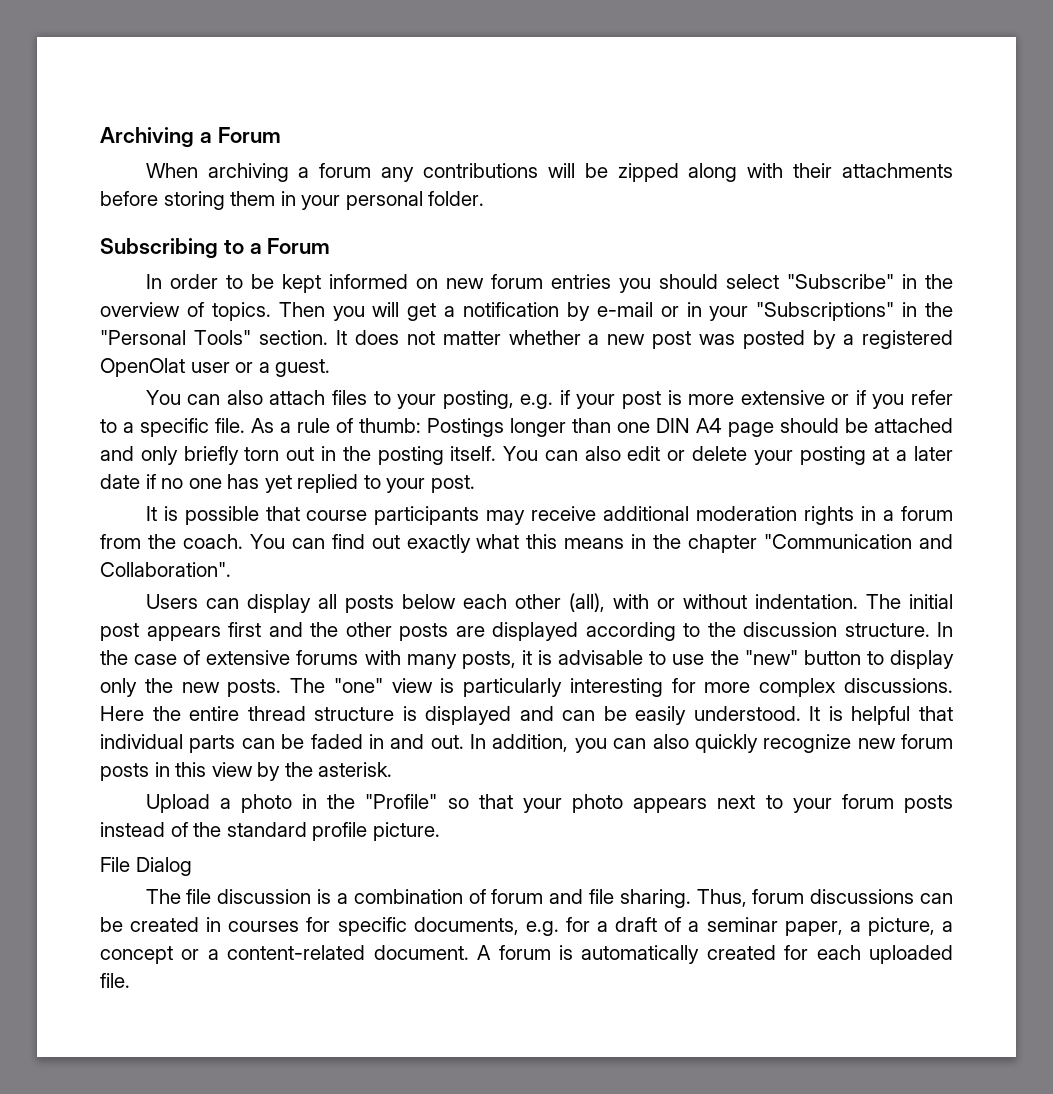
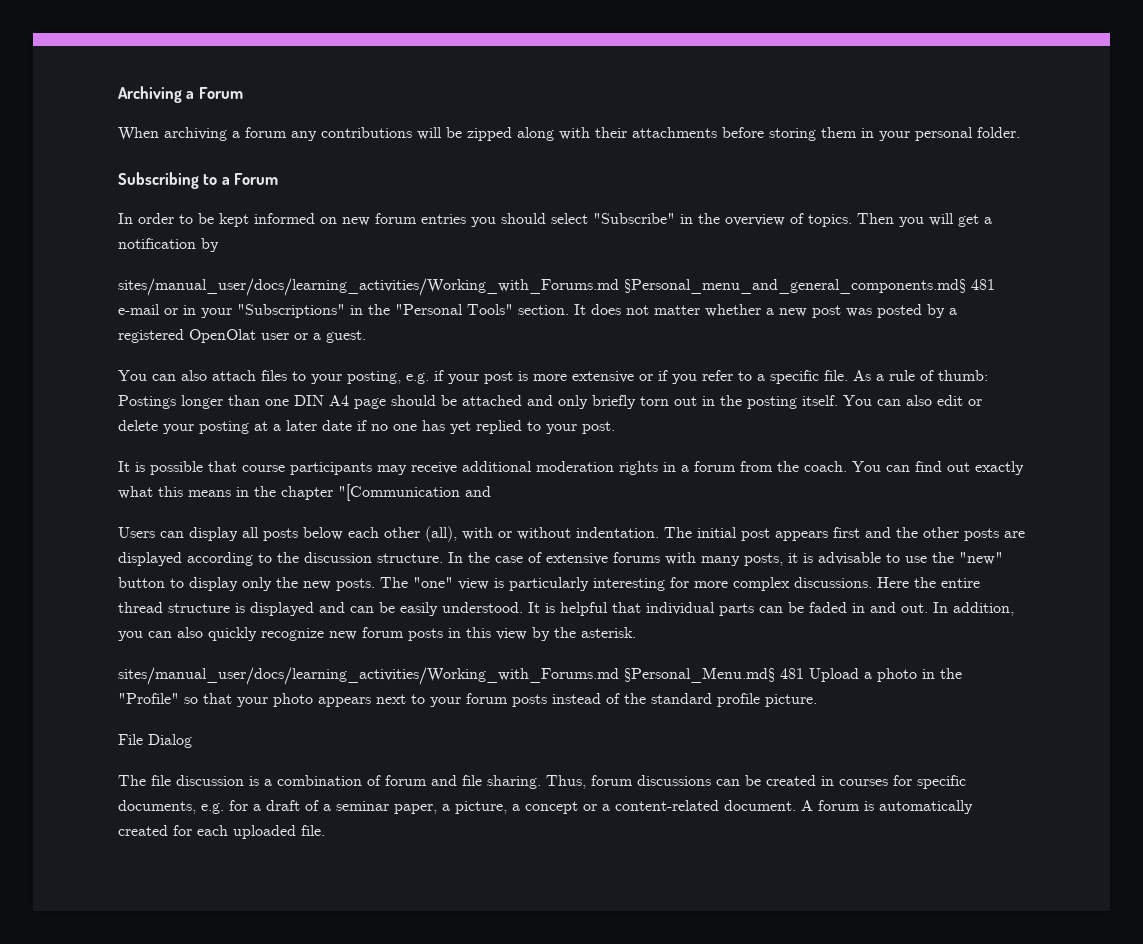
(590, 311) none -> [118,278,995,296] // sites/manual_user/docs/learning_activities/Working_with_Forums.md §Personal_menu_and_general_components.md§ 481
[764,534,953,549] [100,562,231,577] "Communication and Collaboration". -> [338,484,491,501] "[Communication and
(393, 769) none -> [118,667,804,685] sites/manual_user/docs/learning_activities/Working_with_Forums.md §Personal_Menu.md§ 481

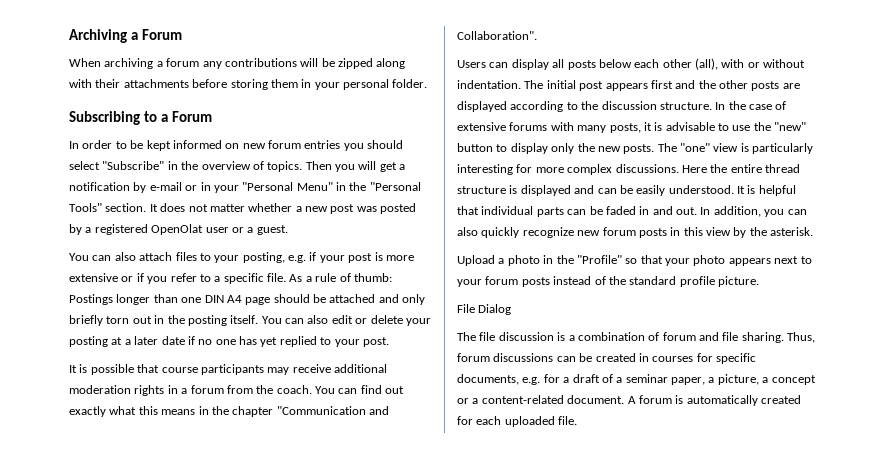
[118,278,995,296] // sites/manual_user/docs/learning_activities/Working_with_Forums.md §Personal_menu_and_general_components.md§ 481 -> (147, 187) none
[237,304,345,318] "Subscriptions" -> [242,182,333,191] "Personal Menu"
[338,484,491,501] "[Communication and -> [276,406,389,415] [457,31,537,40] "Communication and Collaboration".
[118,667,804,685] sites/manual_user/docs/learning_activities/Working_with_Forums.md §Personal_Menu.md§ 481 -> (814, 231) none

